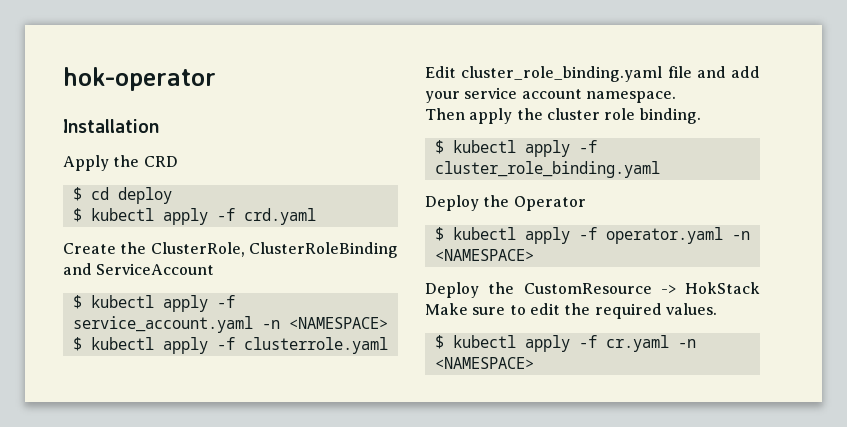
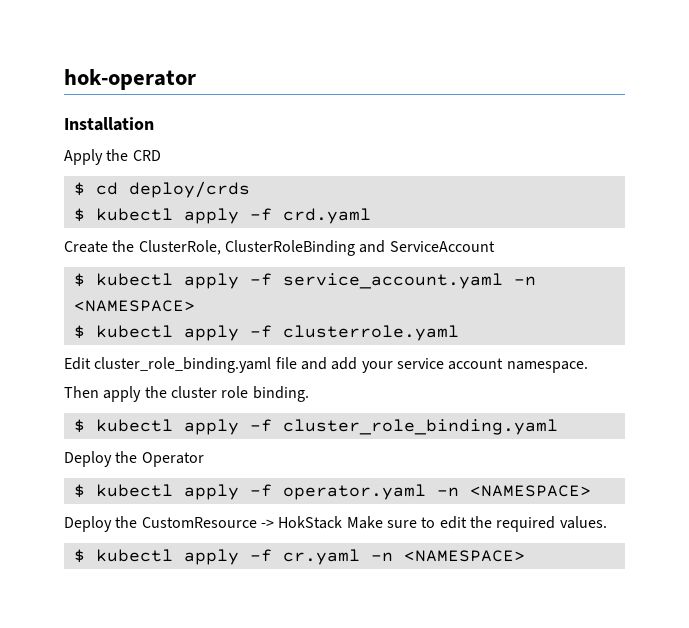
[117,187,172,204] deploy -> [128,181,250,198] deploy/crds

